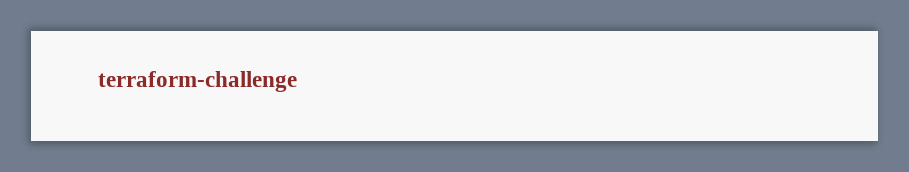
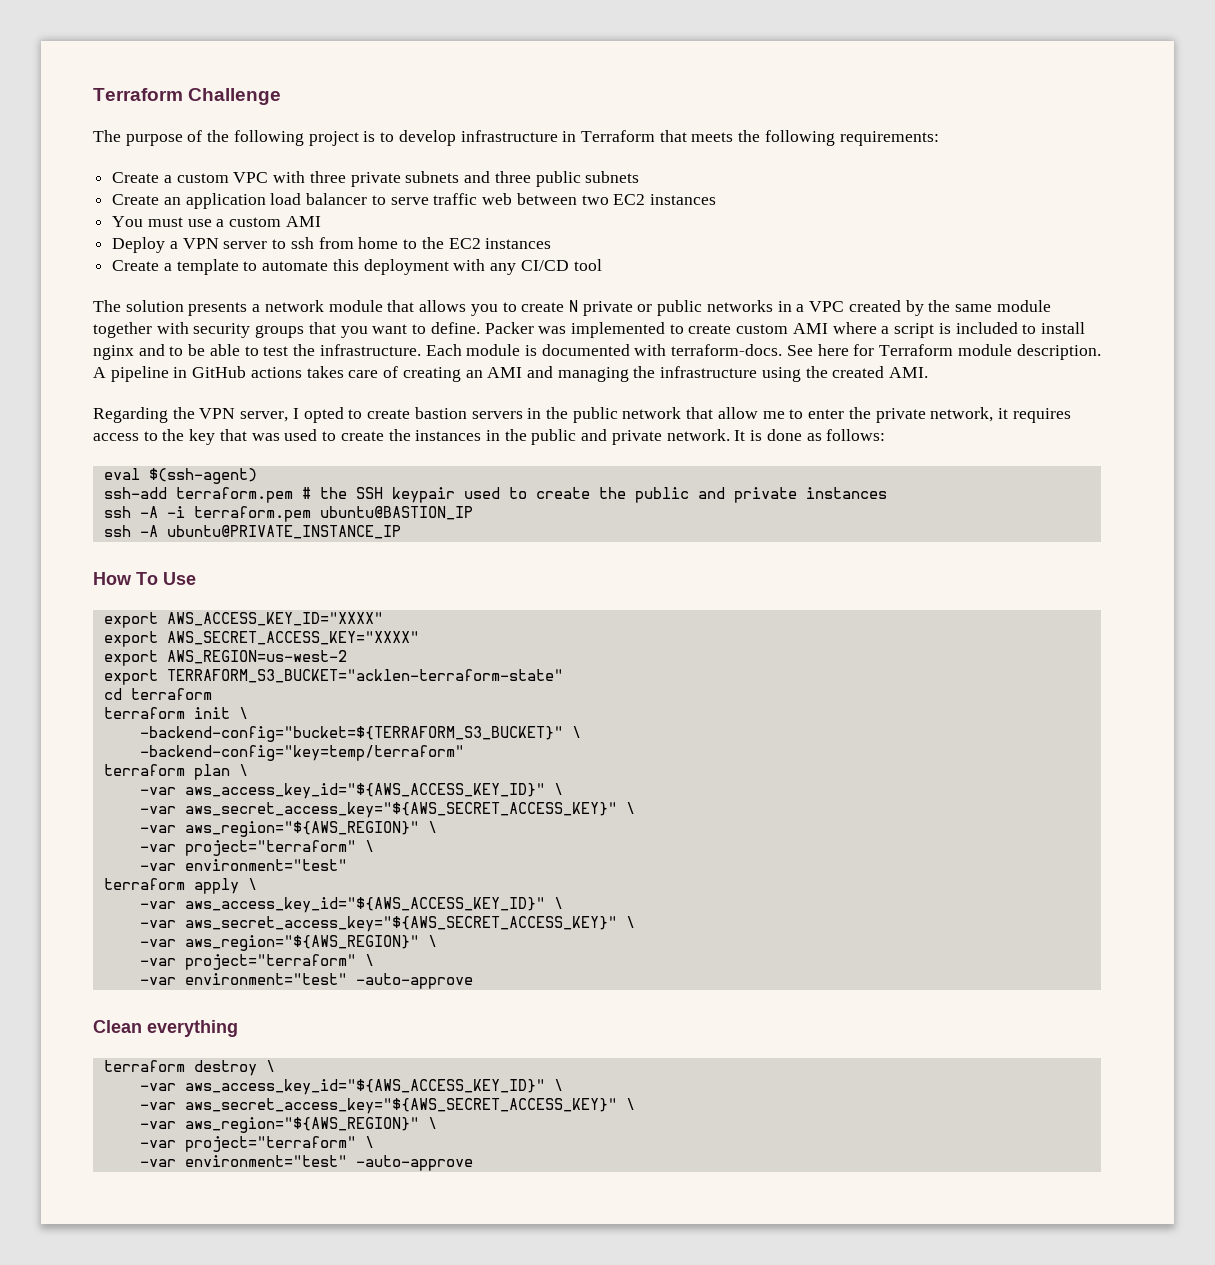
[98,71,297,92] terraform-challenge -> [93,88,282,105] [93,130,939,146] [112,171,640,187] [112,193,716,209] [112,216,321,227] [112,237,552,253] [112,259,602,275] [93,300,1051,316] [93,322,1085,338] [93,344,1101,360] [93,366,929,382] [93,407,1071,423] [93,429,886,445] [103,468,257,484] [103,487,887,503] [103,506,473,522] [103,525,401,539] [93,572,196,585] [103,612,383,628] [103,631,419,647] [103,650,347,666] [103,669,563,685] [103,688,212,700] [103,707,248,719] [139,726,581,742] [139,745,464,761] [103,764,248,780] [139,783,563,799] [139,802,635,818] [139,821,437,837] [139,840,374,856] [139,859,347,871] [103,878,257,894] [139,897,563,913] [139,916,635,932] [139,935,437,951] [139,954,374,970] [139,973,473,989] [93,1020,238,1037] [103,1060,275,1076] [139,1079,563,1095] [139,1098,635,1114] [139,1117,437,1133] [139,1136,374,1152] [139,1155,473,1171] Terraform Challenge // The purpose of the following project is to develop infrastructure in Terraform that meets the following requirements: // Create a custom VPC with three private subnets and three public subnets // Create an application load balancer to serve traffic web between two EC2 instances // You must use a custom AMI // Deploy a VPN server to ssh from home to the EC2 instances // Create a template to automate this deployment with any CI/CD tool // The solution presents a network module that allows you to create N private or public networks in a VPC created by the same module together with security groups that you want to define. Packer was implemented to create custom AMI where a script is included to install nginx and to be able to test the infrastructure. Each module is documented with terraform-docs. See here for Terraform module description. A pipeline in GitHub actions takes care of creating an AMI and managing the infrastructure using the created AMI. // Regarding the VPN server, I opted to create bastion servers in the public network that allow me to enter the private network, it requires access to the key that was used to create the instances in the public and private network. It is done as follows: // eval $(ssh-agent) // ssh-add terraform.pem # the SSH keypair used to create the public and private instances // ssh -A -i terraform.pem ubuntu@BASTION_IP // ssh -A ubuntu@PRIVATE_INSTANCE_IP // How To Use // export AWS_ACCESS_KEY_ID="XXXX" // export AWS_SECRET_ACCESS_KEY="XXXX" // export AWS_REGION=us-west-2 // export TERRAFORM_S3_BUCKET="acklen-terraform-state" // cd terraform // terraform init \ // -backend-config="bucket=${TERRAFORM_S3_BUCKET}" \ // -backend-config="key=temp/terraform" // terraform plan \ // -var aws_access_key_id="${AWS_ACCESS_KEY_ID}" \ // -var aws_secret_access_key="${AWS_SECRET_ACCESS_KEY}" \ // -var aws_region="${AWS_REGION}" \ // -var project="terraform" \ // -var environment="test" // terraform apply \ // -var aws_access_key_id="${AWS_ACCESS_KEY_ID}" \ // -var aws_secret_access_key="${AWS_SECRET_ACCESS_KEY}" \ // -var aws_region="${AWS_REGION}" \ // -var project="terraform" \ // -var environment="test" -auto-approve // Clean everything // terraform destroy \ // -var aws_access_key_id="${AWS_ACCESS_KEY_ID}" \ // -var aws_secret_access_key="${AWS_SECRET_ACCESS_KEY}" \ // -var aws_region="${AWS_REGION}" \ // -var project="terraform" \ // -var environment="test" -auto-approve

